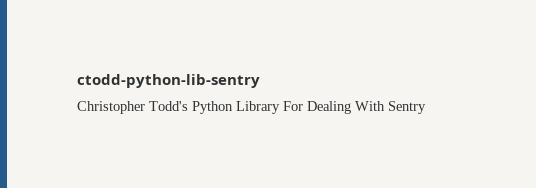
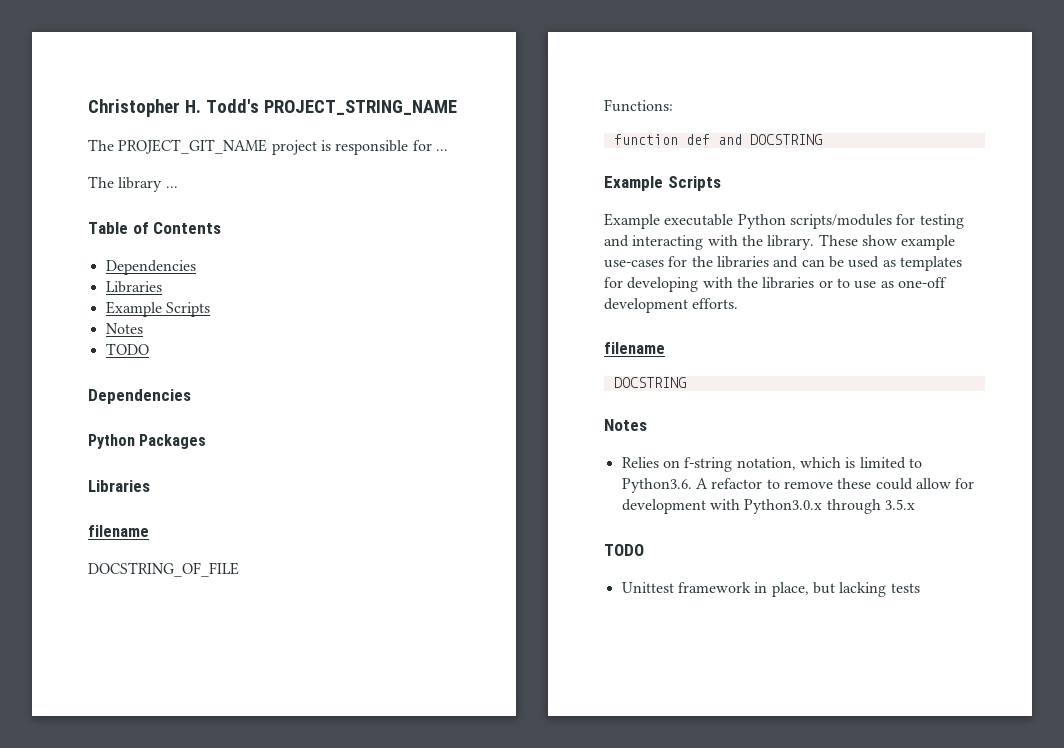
[77,74,260,88] [77,101,426,114] ctodd-python-lib-sentry // Christopher Todd's Python Library For Dealing With Sentry -> [88,99,457,117] [88,139,448,155] [88,176,178,192] [88,222,222,234] [105,260,196,275] [105,281,162,293] [105,301,210,317] [105,323,143,334] [105,343,149,355] [88,389,191,404] [88,434,207,449] [88,480,150,492] [88,525,149,537] [88,562,239,577] [604,99,673,112] [613,134,822,145] [604,176,721,191] [604,213,964,229] [604,234,956,250] [604,256,962,271] [604,277,947,292] [604,298,739,313] [604,342,665,354] [613,377,686,388] [604,419,647,431] [621,457,922,472] [621,478,975,493] [621,499,915,514] [604,544,644,556] [621,582,920,597] Christopher H. Todd's PROJECT_STRING_NAME // The PROJECT_GIT_NAME project is responsible for ... // The library ... // Table of Contents // Dependencies // Libraries // Example Scripts // Notes // TODO // Dependencies // Python Packages // Libraries // filename // DOCSTRING_OF_FILE // Functions: // function def and DOCSTRING // Example Scripts // Example executable Python scripts/modules for testing and interacting with the library. These show example use-cases for the libraries and can be used as templates for developing with the libraries or to use as one-off development efforts. // filename // DOCSTRING // Notes // Relies on f-string notation, which is limited to Python3.6. A refactor to remove these could allow for development with Python3.0.x through 3.5.x // TODO // Unittest framework in place, but lacking tests

